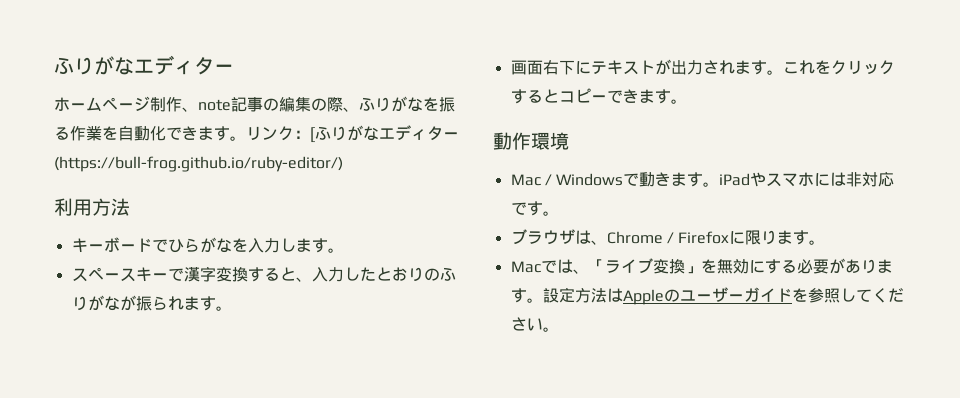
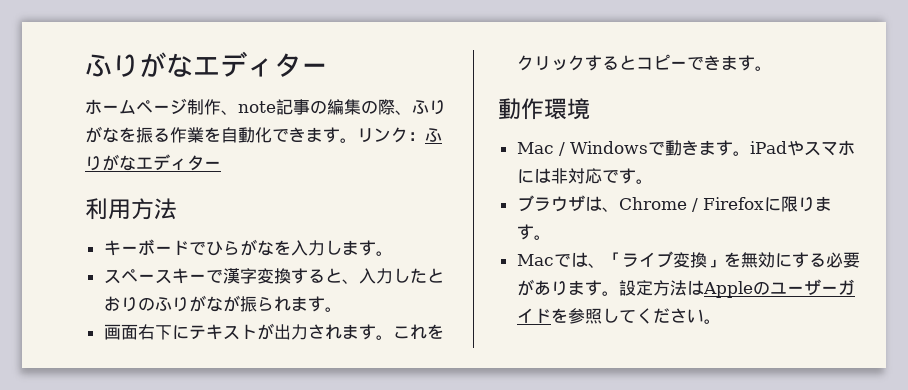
[310,125,459,143] [54,156,343,172] [ふりがなエディター(https://bull-frog.github.io/ruby-editor/) -> [425,128,442,142] [85,154,221,171] ふりがなエディター

